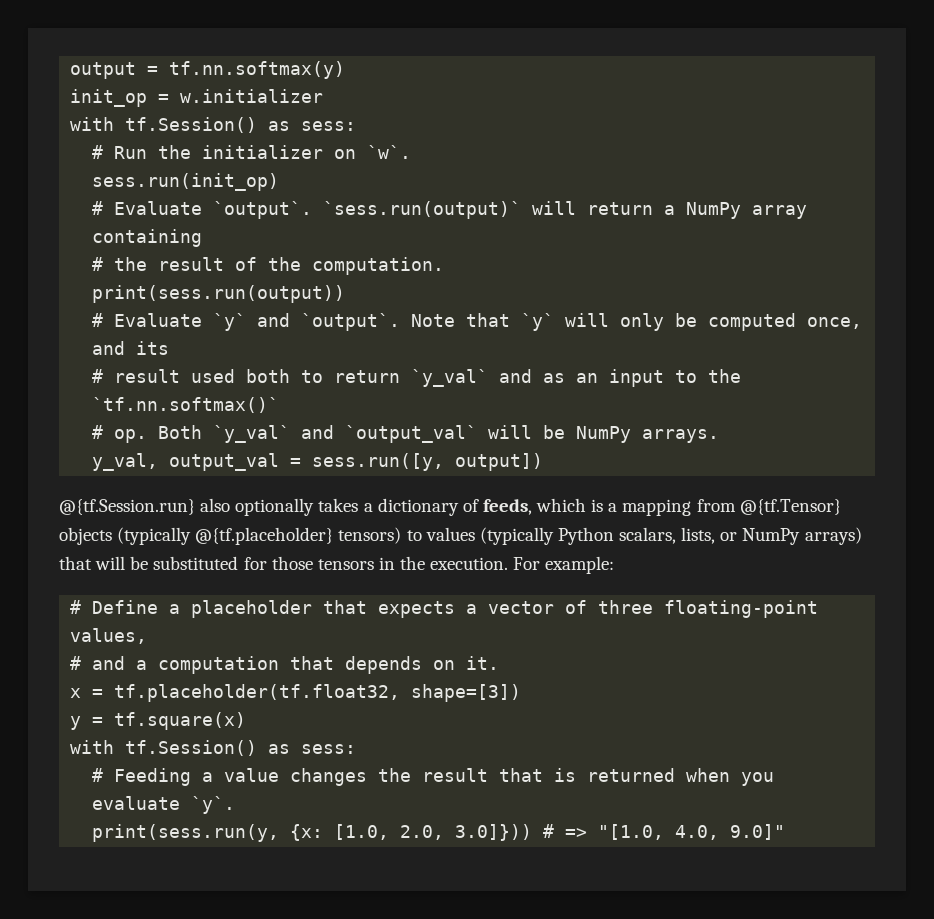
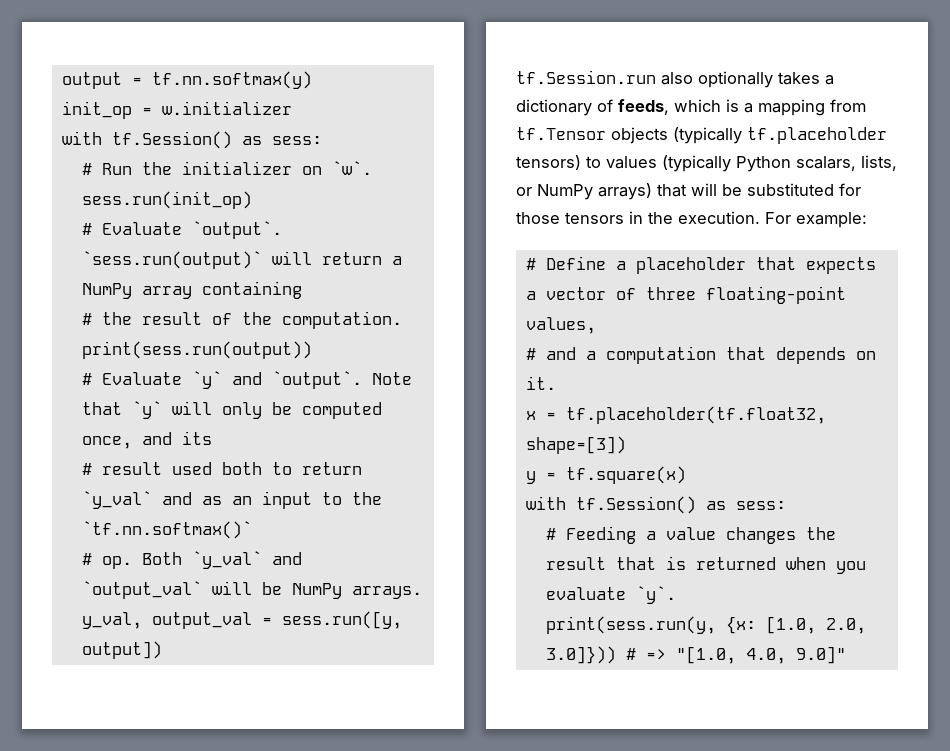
[59,499,195,515] @{tf.Session.run} -> [516,70,656,84] tf.Session.run
[739,499,841,515] @{tf.Tensor} -> [516,127,606,140] tf.Tensor
[195,527,334,545] @{tf.placeholder} -> [747,127,887,144] tf.placeholder

